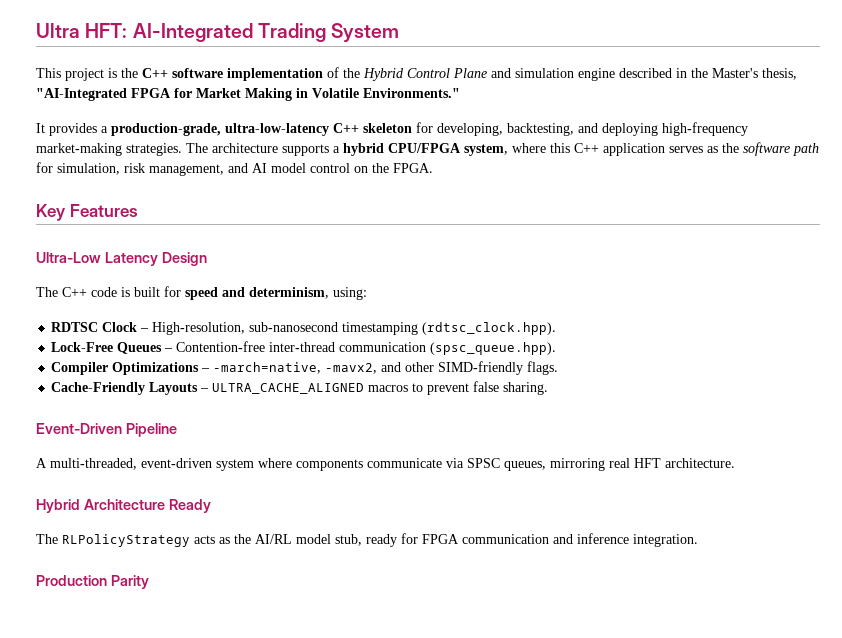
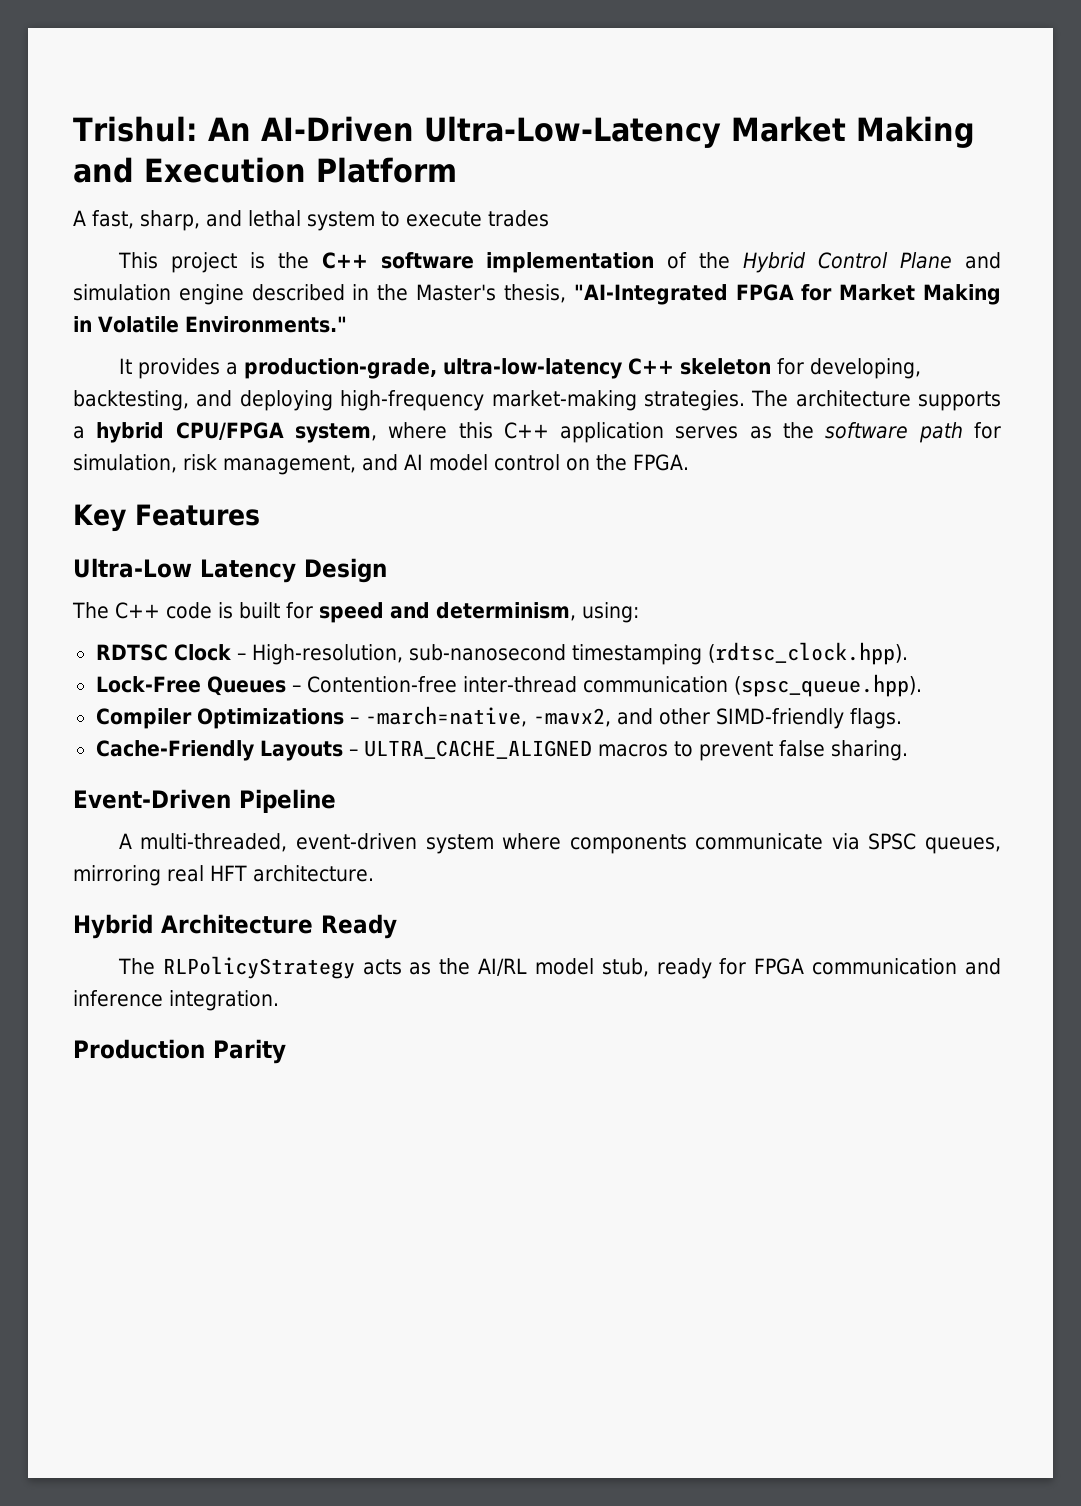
[36,23,400,42] Ultra HFT: AI-Integrated Trading System -> [73,116,975,148] [73,157,457,183] [73,210,549,231] Trishul: An AI-Driven Ultra-Low-Latency Market Making and Execution Platform // A fast, sharp, and lethal system to execute trades

